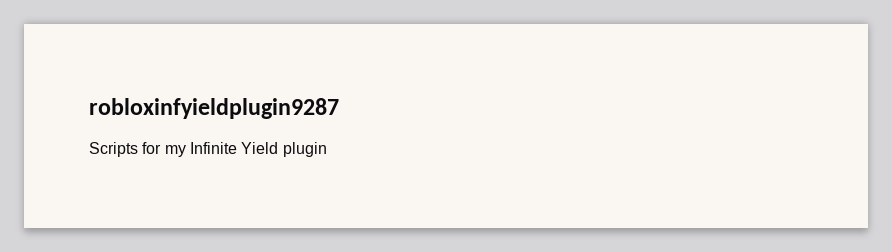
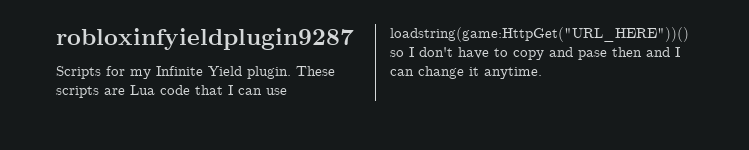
[282,142,327,157] plugin -> [247,66,335,79] [56,85,287,98] [390,27,689,42] [390,47,680,60] [390,66,542,79] plugin. These scripts are Lua code that I can use loadstring(game:HttpGet("URL_HERE"))() so I don't have to copy and pase then and I can change it anytime.

